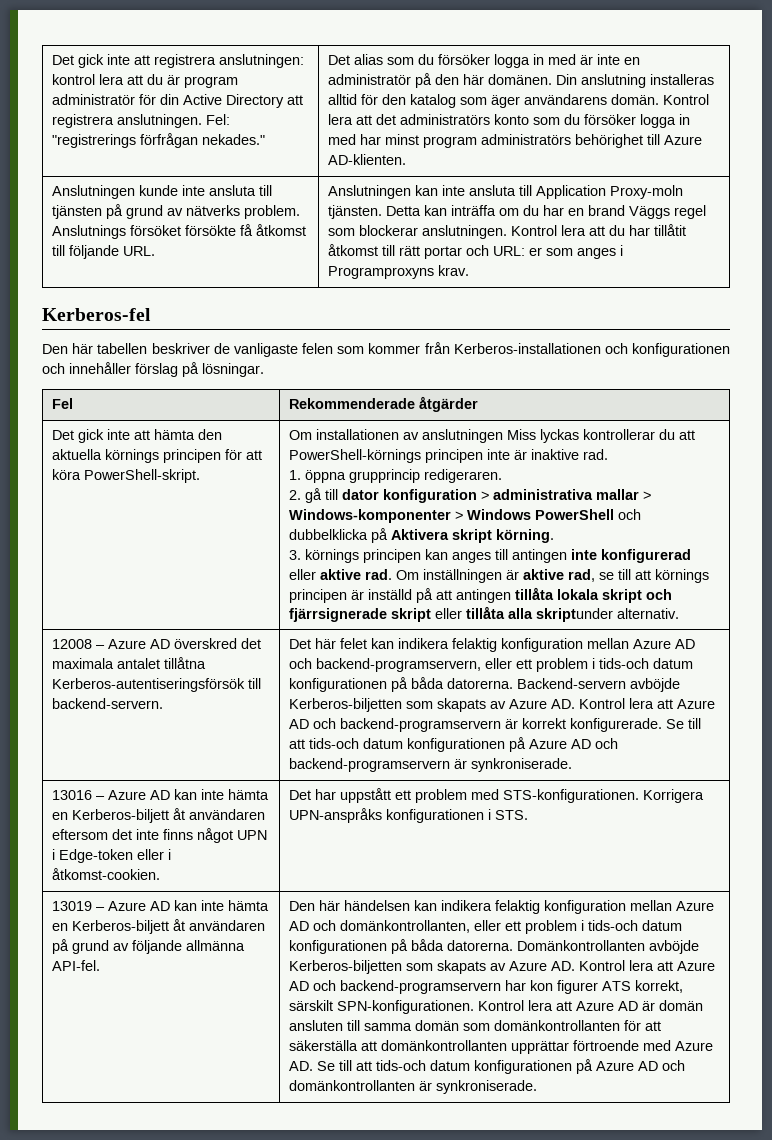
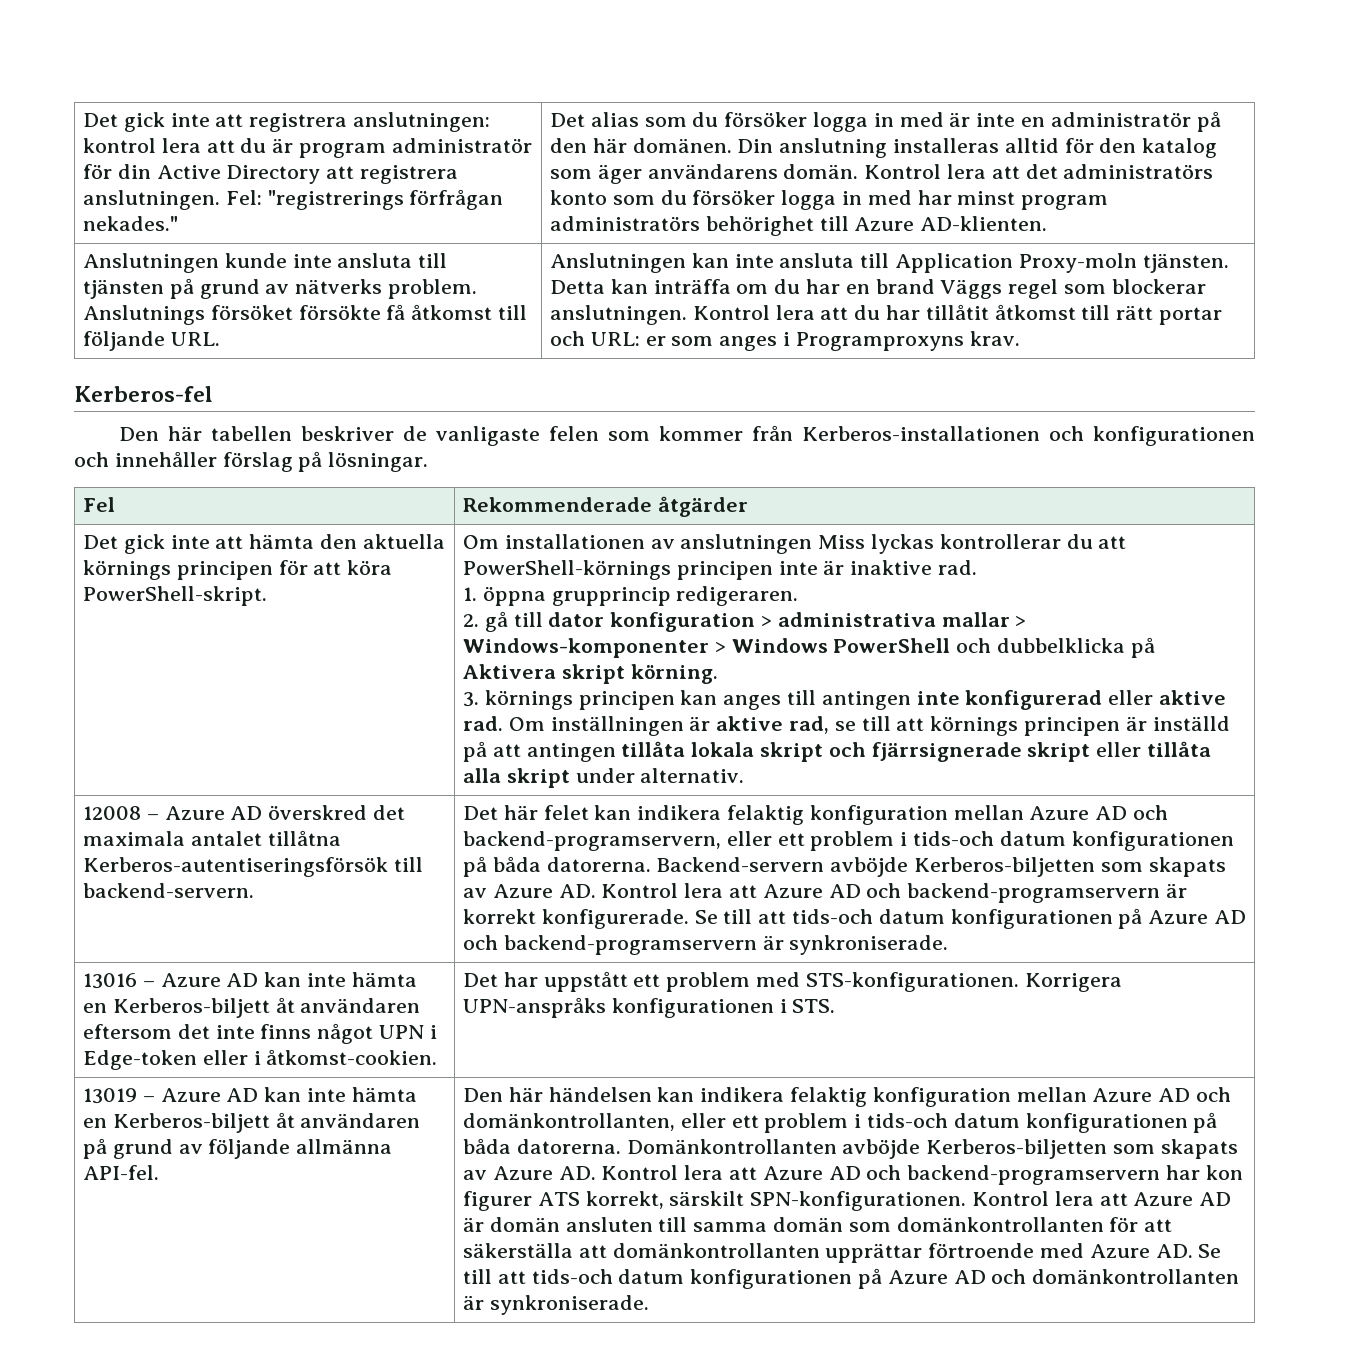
[535,608,613,622] skriptunder -> [506,768,635,788] skript under

